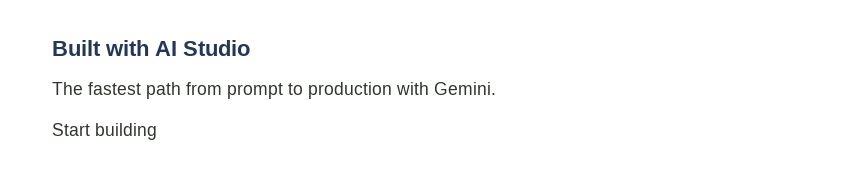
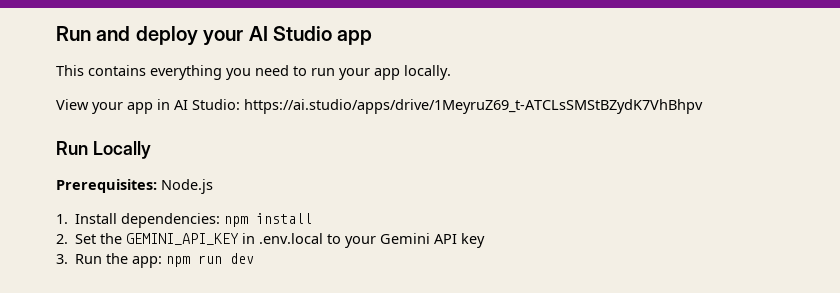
[52,40,250,56] [52,82,496,99] [52,123,157,140] Built with AI Studio // The fastest path from prompt to production with Gemini. // Start building -> [56,26,373,46] [56,65,451,80] [56,99,703,114] [56,141,151,159] [56,179,213,194] [56,213,313,228] [56,233,486,248] [56,253,255,268] Run and deploy your AI Studio app // This contains everything you need to run your app locally. // View your app in AI Studio: https://ai.studio/apps/drive/1MeyruZ69_t-ATCLsSMStBZydK7VhBhpv // Run Locally // Prerequisites: Node.js // 1. Install dependencies: npm install // 2. Set the GEMINI_API_KEY in .env.local to your Gemini API key // 3. Run the app: npm run dev

